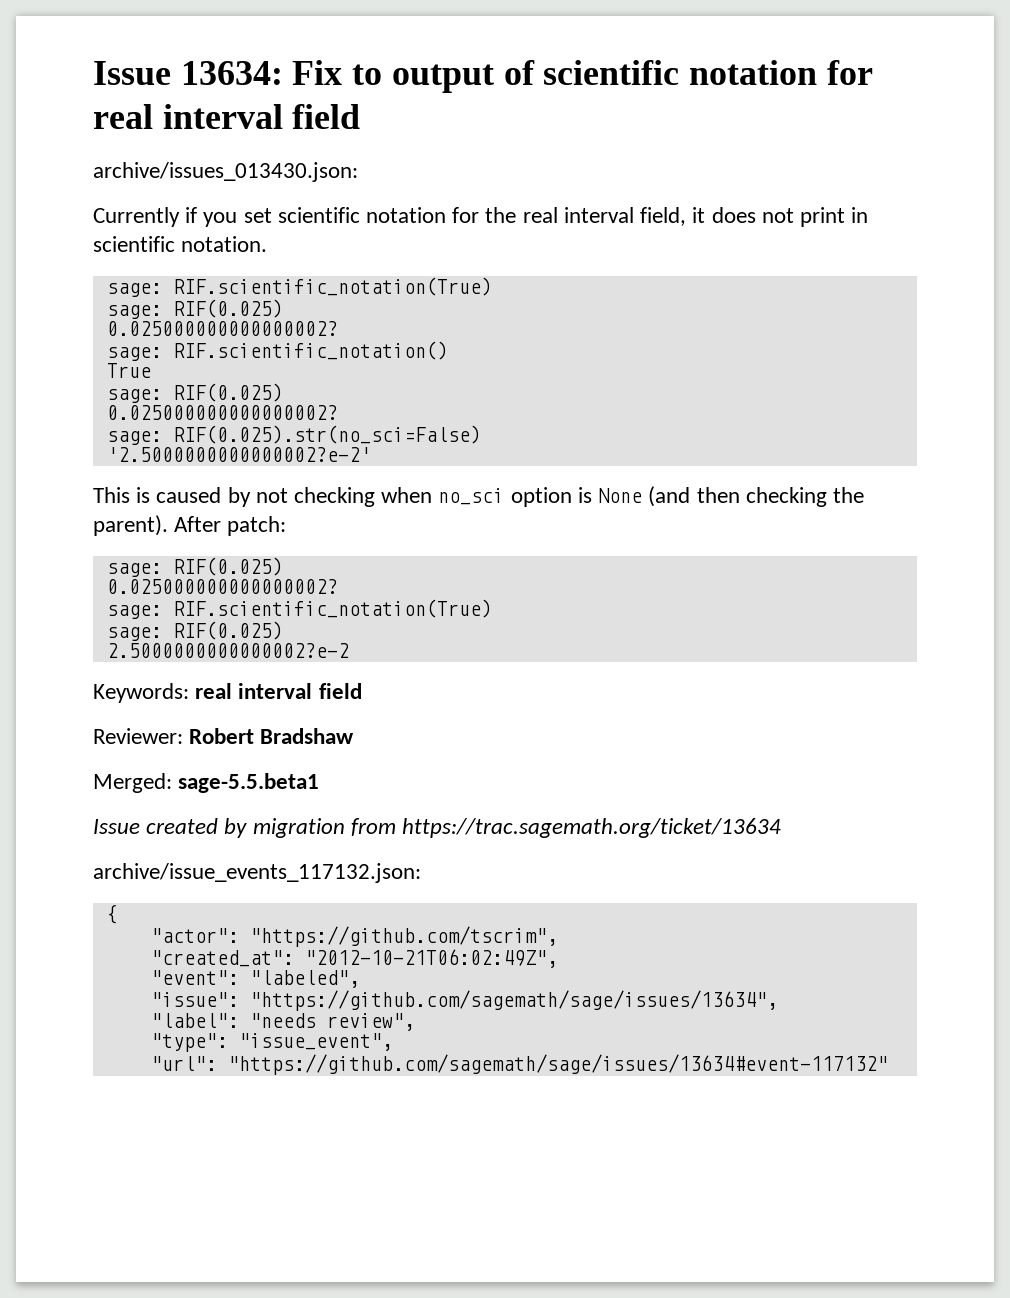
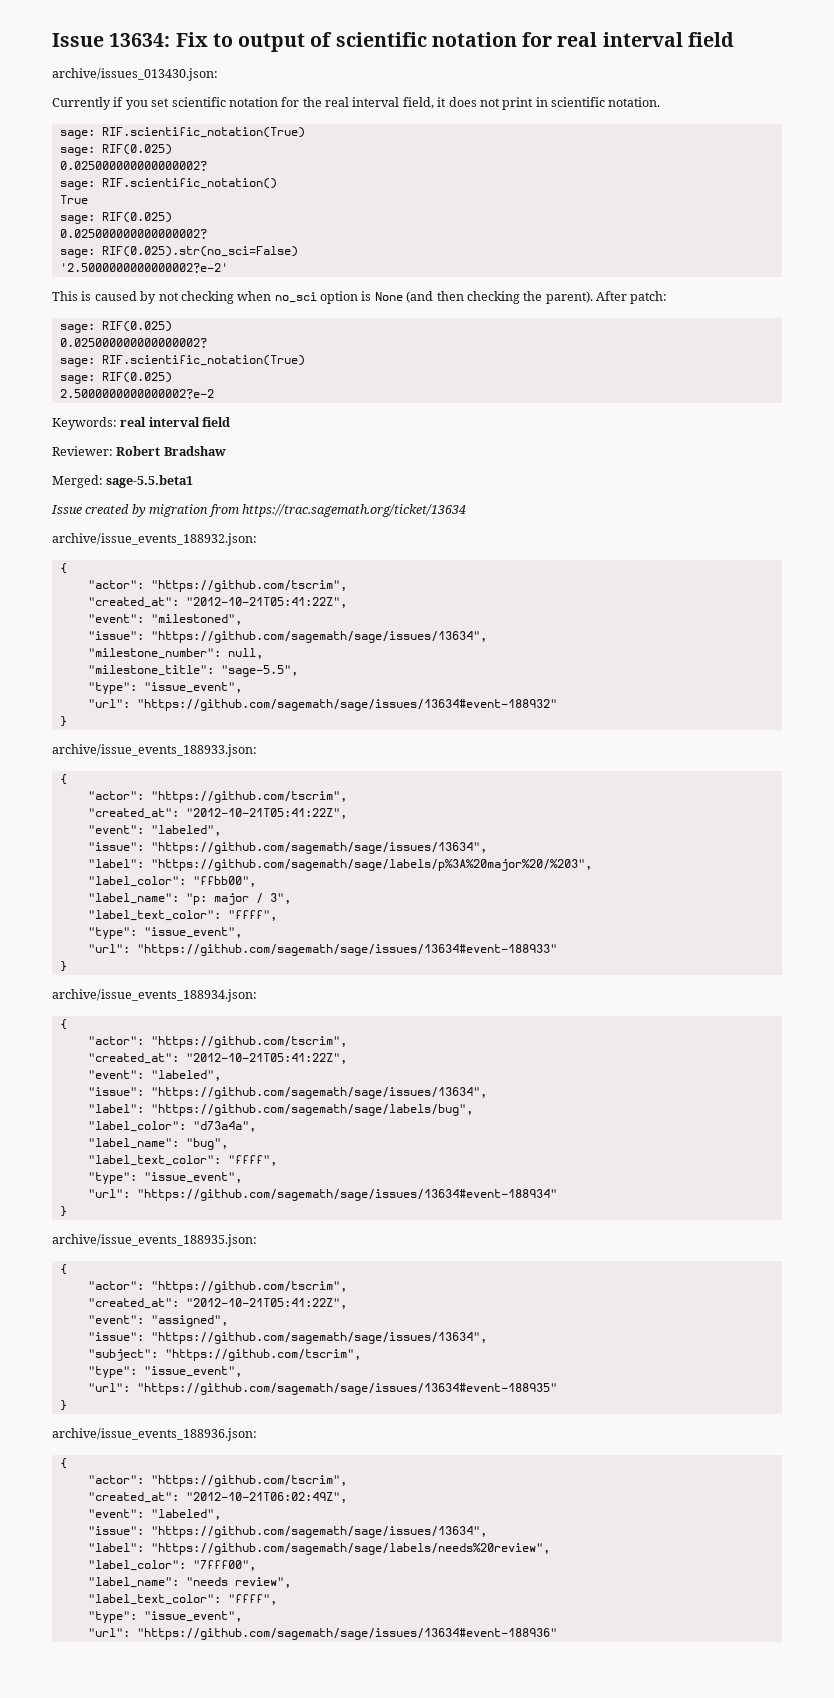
[93,863,421,883] archive/issue_events_117132.json: -> [52,533,257,546] [59,563,67,574] [87,580,347,592] [87,597,347,608] [87,614,242,625] [87,631,487,643] [87,648,263,659] [87,665,298,677] [87,682,242,694] [87,699,557,711] [59,716,67,727] [52,744,257,757] [59,774,67,785] [87,791,347,803] [87,808,347,819] [87,825,221,836] [87,842,487,854] [87,859,592,871] [87,876,256,887] [87,893,291,905] [87,910,277,921] [87,927,242,939] [87,944,557,956] [59,961,67,972] [52,989,257,1002] [59,1019,67,1030] [87,1036,347,1048] [87,1053,347,1064] [87,1070,221,1081] [87,1087,487,1099] [87,1104,473,1116] [87,1121,256,1132] [87,1138,228,1150] [87,1155,277,1166] [87,1172,242,1184] [87,1189,557,1201] [59,1206,67,1217] [52,1234,257,1247] [59,1264,67,1275] [87,1281,347,1293] [87,1298,347,1309] [87,1315,228,1327] [87,1332,487,1344] [87,1349,361,1361] [87,1366,242,1378] [87,1383,557,1395] [59,1400,67,1411] [52,1428,257,1441] archive/issue_events_188932.json: // { // "actor": "https://github.com/tscrim", // "created_at": "2012-10-21T05:41:22Z", // "event": "milestoned", // "issue": "https://github.com/sagemath/sage/issues/13634", // "milestone_number": null, // "milestone_title": "sage-5.5", // "type": "issue_event", // "url": "https://github.com/sagemath/sage/issues/13634#event-188932" // } // archive/issue_events_188933.json: // { // "actor": "https://github.com/tscrim", // "created_at": "2012-10-21T05:41:22Z", // "event": "labeled", // "issue": "https://github.com/sagemath/sage/issues/13634", // "label": "https://github.com/sagemath/sage/labels/p%3A%20major%20/%203", // "label_color": "ffbb00", // "label_name": "p: major / 3", // "label_text_color": "ffff", // "type": "issue_event", // "url": "https://github.com/sagemath/sage/issues/13634#event-188933" // } // archive/issue_events_188934.json: // { // "actor": "https://github.com/tscrim", // "created_at": "2012-10-21T05:41:22Z", // "event": "labeled", // "issue": "https://github.com/sagemath/sage/issues/13634", // "label": "https://github.com/sagemath/sage/labels/bug", // "label_color": "d73a4a", // "label_name": "bug", // "label_text_color": "ffff", // "type": "issue_event", // "url": "https://github.com/sagemath/sage/issues/13634#event-188934" // } // archive/issue_events_188935.json: // { // "actor": "https://github.com/tscrim", // "created_at": "2012-10-21T05:41:22Z", // "event": "assigned", // "issue": "https://github.com/sagemath/sage/issues/13634", // "subject": "https://github.com/tscrim", // "type": "issue_event", // "url": "https://github.com/sagemath/sage/issues/13634#event-188935" // } // archive/issue_events_188936.json:
(239, 1020) none -> [150,1543,550,1555] [87,1560,256,1571] [87,1577,179,1588] "https://github.com/sagemath/sage/labels/needs%20review", // "label_color": "7fff00", // "label_name":
[150,1033,393,1052] [150,1054,888,1075] // "type": "issue_event", // "url": "https://github.com/sagemath/sage/issues/13634#event-117132" -> [87,1594,277,1605] [87,1611,242,1623] [87,1628,557,1640] // "label_text_color": "ffff", // "type": "issue_event", // "url": "https://github.com/sagemath/sage/issues/13634#event-188936"

